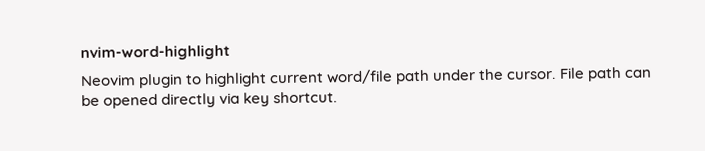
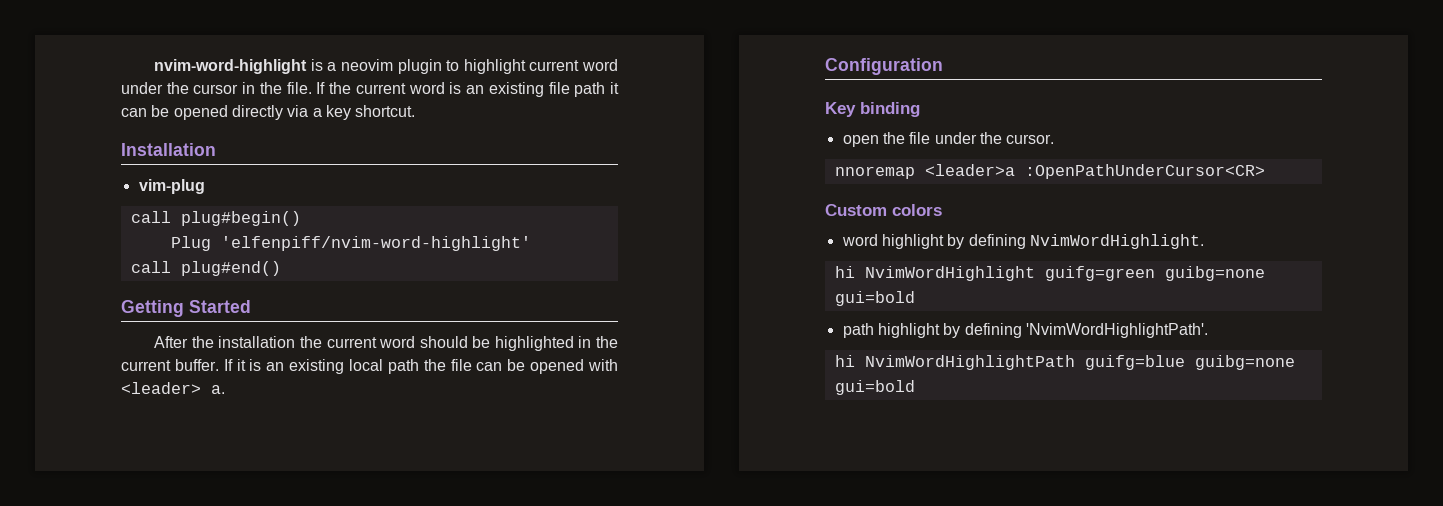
[80,74,136,87] // Neovim -> [310,59,394,71] is a neovim
[326,66,622,85] word/file path under the cursor. File path -> [582,59,618,71] [121,82,619,97] word under the cursor in the file. If the current word is an existing file path it
(241, 98) none -> [312,108,322,117] a
(338, 97) none -> [121,143,216,156] [138,179,205,194] [130,211,301,226] [170,236,531,251] [130,261,281,276] [121,300,251,317] [154,336,618,351] [121,359,618,374] [121,382,225,394] [825,58,943,75] [825,102,920,117] [842,132,1055,147] [834,164,1265,179] [825,204,942,216] [841,234,1204,249] [834,266,1265,281] [834,291,915,306] [842,323,1208,338] [834,355,1295,370] [834,380,915,395] // Installation // vim-plug // call plug#begin() // Plug 'elfenpiff/nvim-word-highlight' // call plug#end() // Getting Started // After the installation the current word should be highlighted in the current buffer. If it is an existing local path the file can be opened with <leader> a. // Configuration // Key binding // open the file under the cursor. // nnoremap <leader>a :OpenPathUnderCursor<CR> // Custom colors // word highlight by defining NvimWordHighlight. // hi NvimWordHighlight guifg=green guibg=none gui=bold // path highlight by defining 'NvimWordHighlightPath'. // hi NvimWordHighlightPath guifg=blue guibg=none gui=bold

